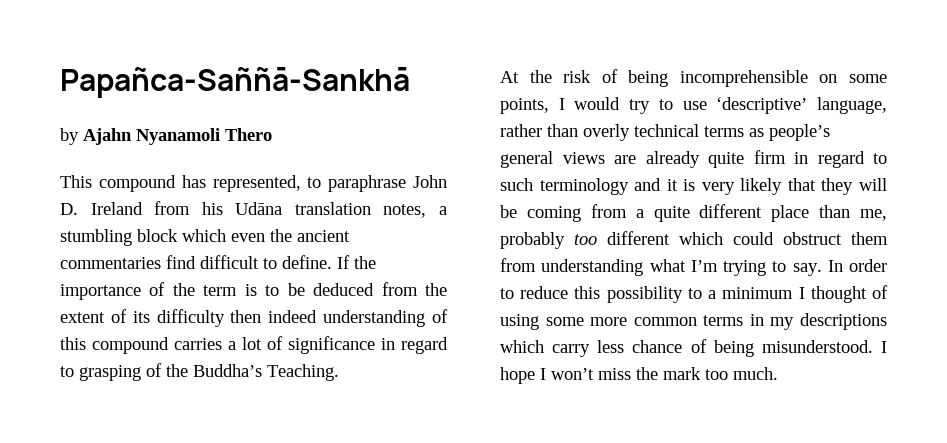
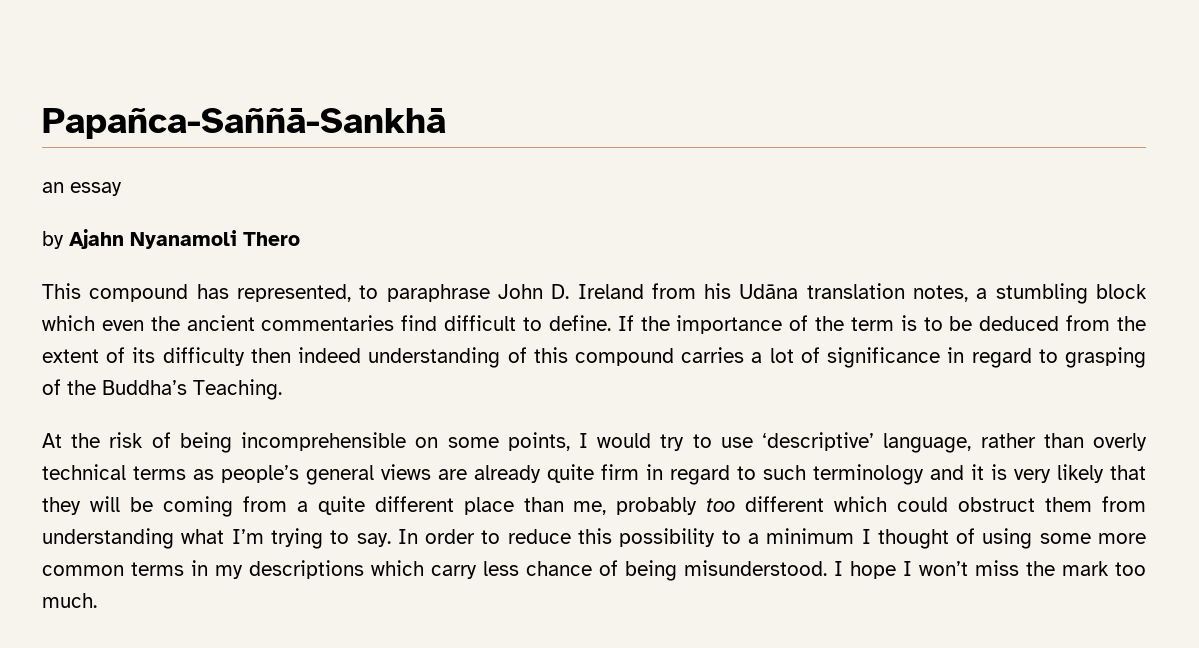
(410, 82) none -> [42,182,122,196] // an essay

